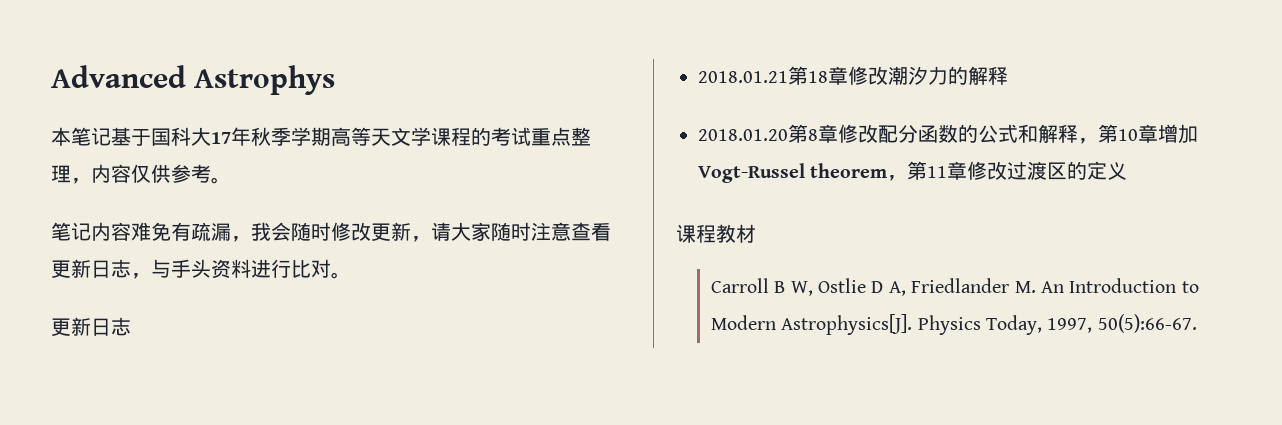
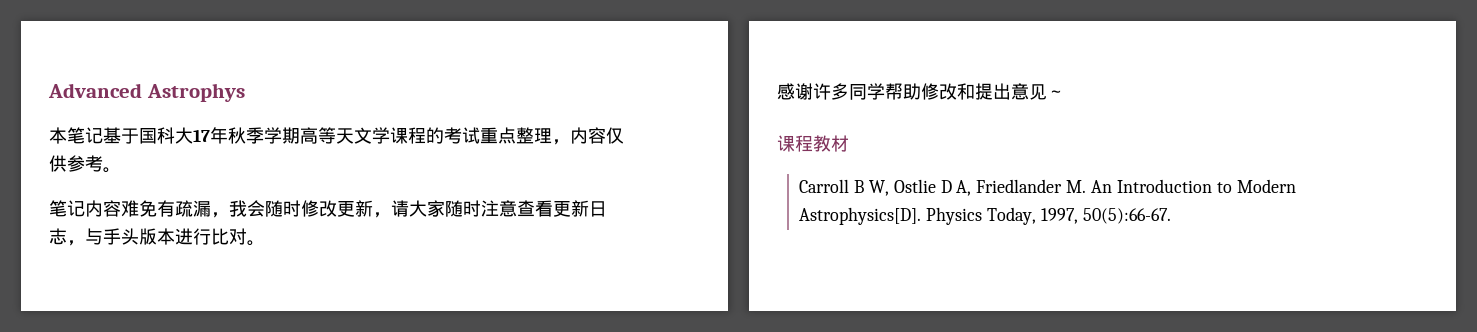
[211,259,251,279] 资料 -> [139,228,175,245] 版本
[51,317,131,336] [698,66,1008,85] [698,124,1198,144] [698,161,1128,183] 更新日志 // 2018.01.21第18章修改潮汐力的解释 // 2018.01.20第8章修改配分函数的公式和解释，第10章增加Vogt-Russel theorem，第11章修改过渡区的定义 -> [777,83,1065,100] 感谢许多同学帮助修改和提出意见～
[781,314,913,335] Astrophysics[J]. -> [799,207,922,225] Astrophysics[D].

